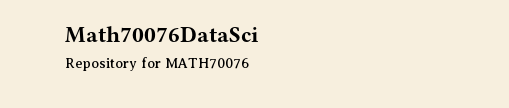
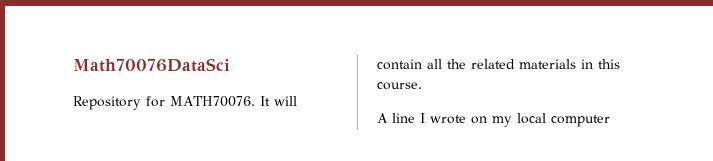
[165,58,249,69] MATH70076 -> [170,96,297,107] [377,59,620,70] [377,82,422,90] [377,113,610,127] MATH70076. It will contain all the related materials in this course. // A line I wrote on my local computer

